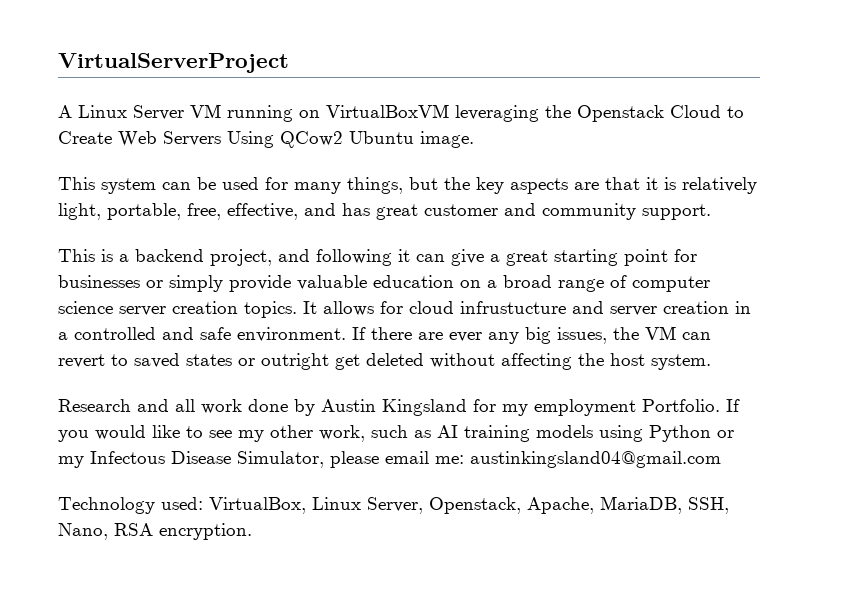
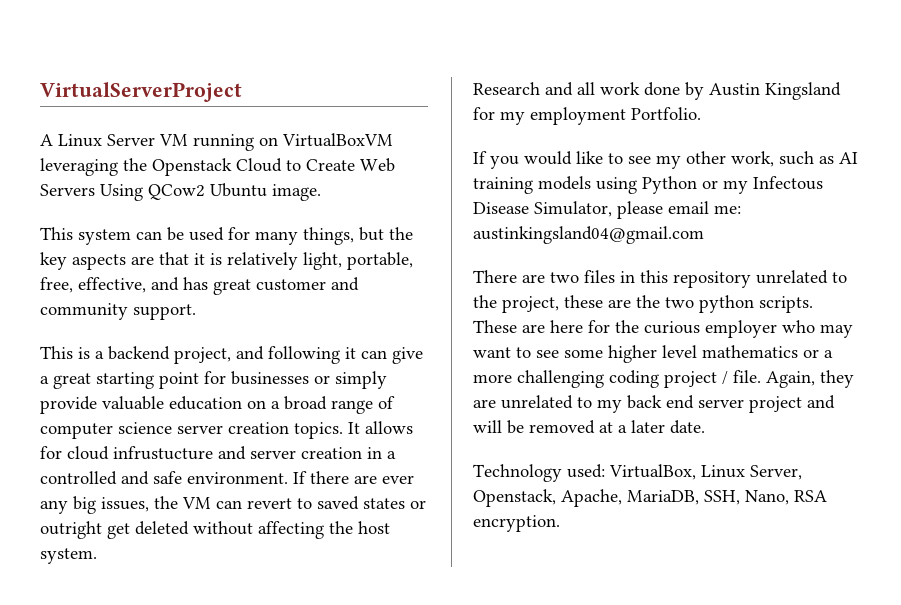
(720, 405) none -> (701, 113) //
(721, 459) none -> [473,270,847,288] [473,295,813,313] [473,320,853,338] [473,345,833,363] [473,370,854,388] [473,395,835,413] [473,420,705,434] // There are two files in this repository unrelated to the project, these are the two python scripts. These are here for the curious employer who may want to see some higher level mathematics or a more challenging coding project / file. Again, they are unrelated to my back end server project and will be removed at a later date.

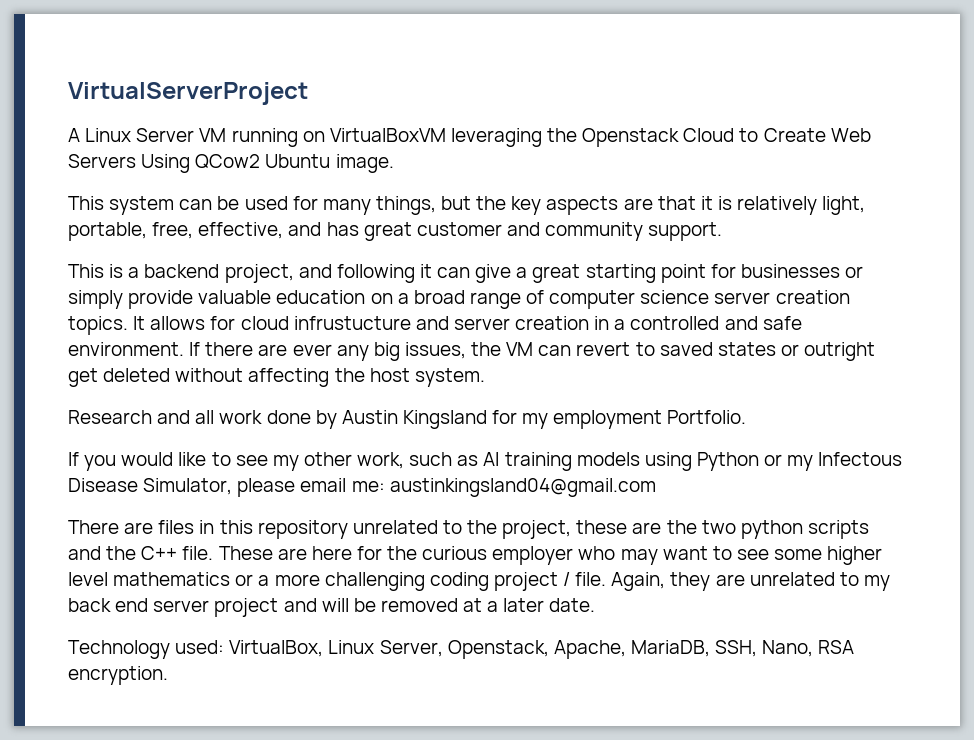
[550,272,579,283] two -> (154, 528) none
[759,296,813,313] scripts. -> [807,520,869,539] [68,546,214,560] scripts and the C++ file.

